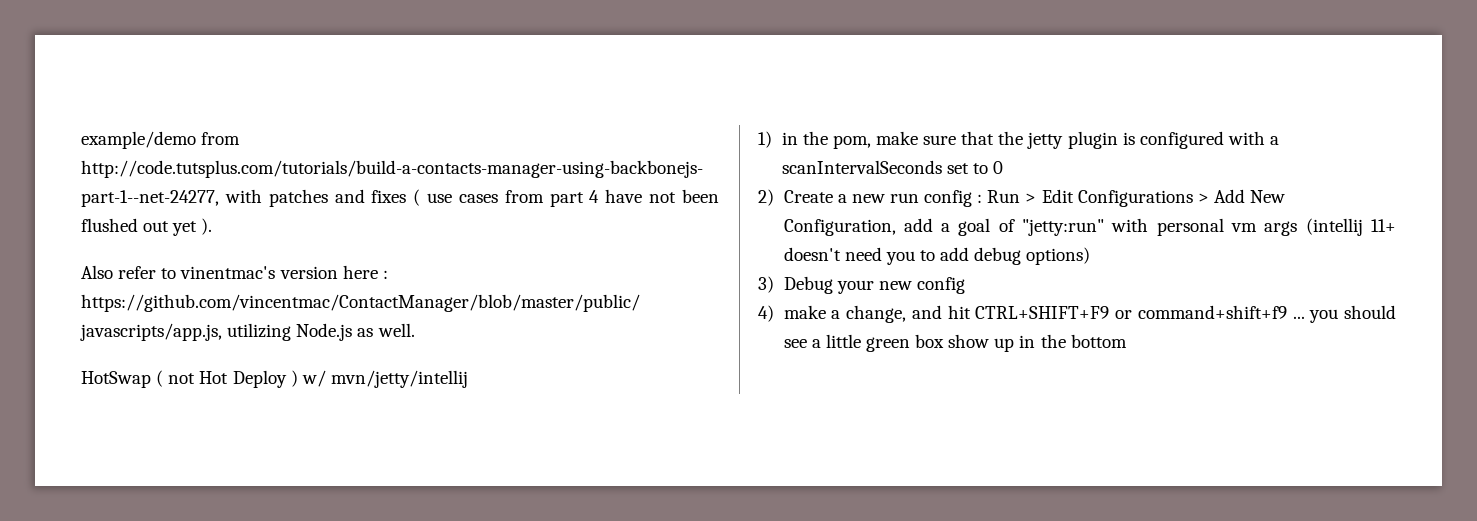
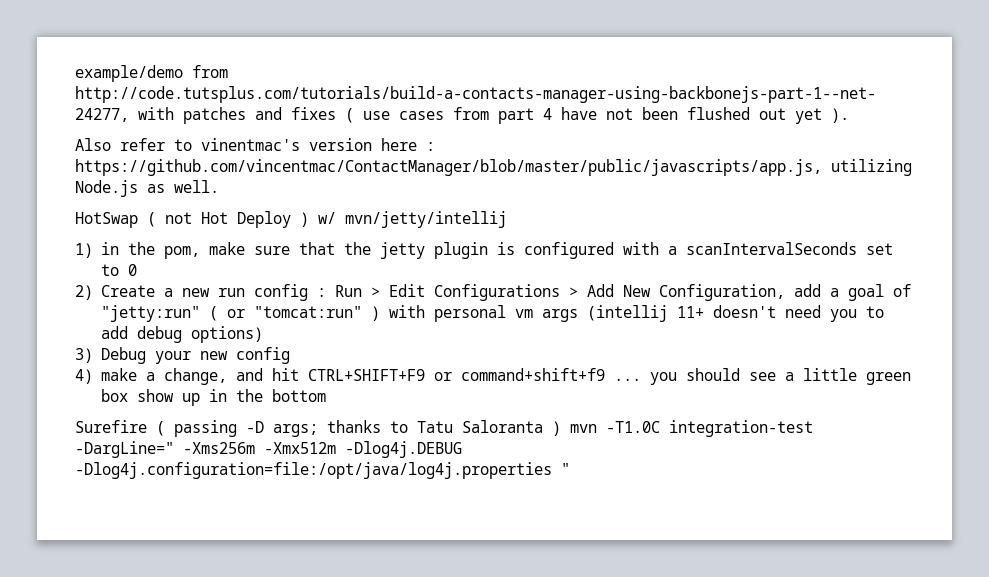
(1105, 227) none -> [208,306,380,321] ( or "tomcat:run" )
(1127, 341) none -> [75,420,813,437] [75,441,462,458] [75,462,570,479] // Surefire ( passing -D args; thanks to Tatu Saloranta ) mvn -T1.0C integration-test -DargLine=" -Xms256m -Xmx512m -Dlog4j.DEBUG -Dlog4j.configuration=file:/opt/java/log4j.properties "

